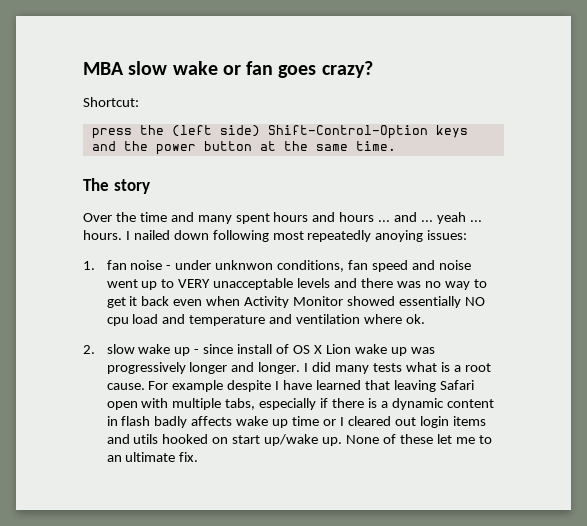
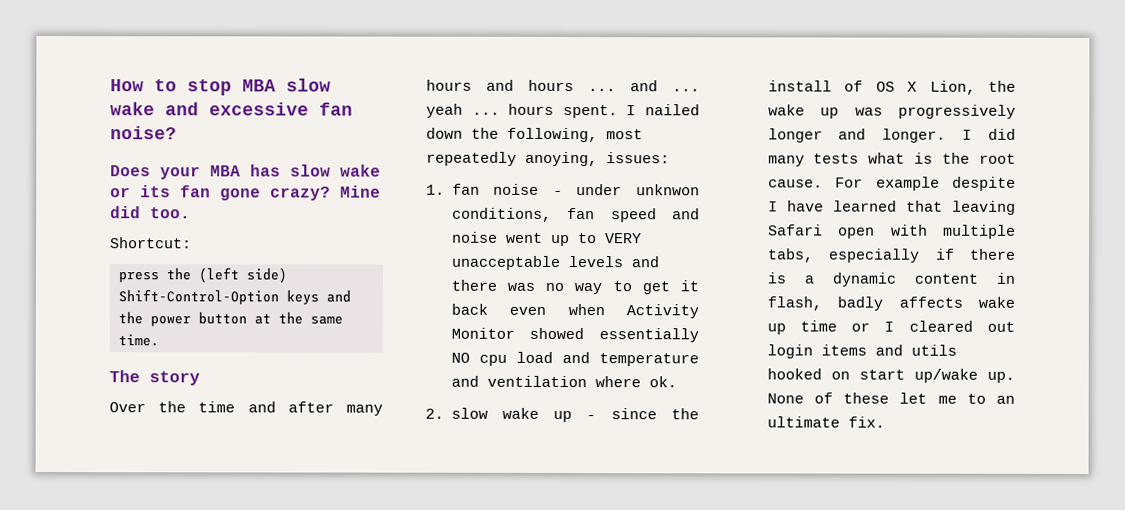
[83,61,373,78] MBA slow wake or fan goes crazy? -> [110,78,331,96] [110,102,353,116] [110,126,177,140] [110,164,381,180] [110,185,381,201] [110,206,191,219] How to stop MBA slow wake and excessive fan noise? // Does your MBA has slow wake or its fan gone crazy? Mine did too.
[197,213,270,224] many spent -> [287,401,383,416] after many
[83,230,122,240] hours. -> [508,103,618,119] hours spent.
[212,230,269,242] following -> [471,127,598,143] the following,
[375,230,424,242] anoying -> [525,151,598,167] anoying,
(234, 349) none -> [671,408,699,420] the
[325,344,351,354] Lion -> [929,80,1016,95] Lion, the
[453,365,461,372] a -> [942,152,971,164] the
[121,416,151,426] flash -> [766,296,822,311] flash,

